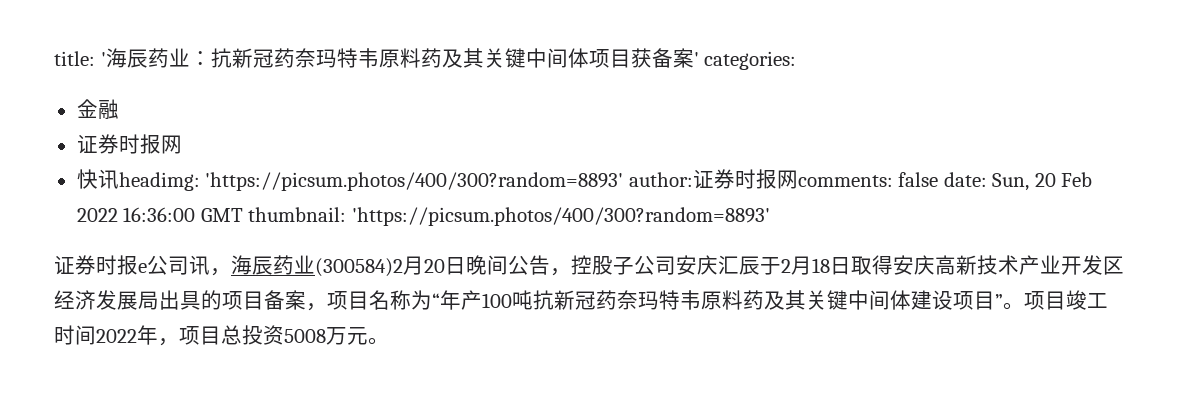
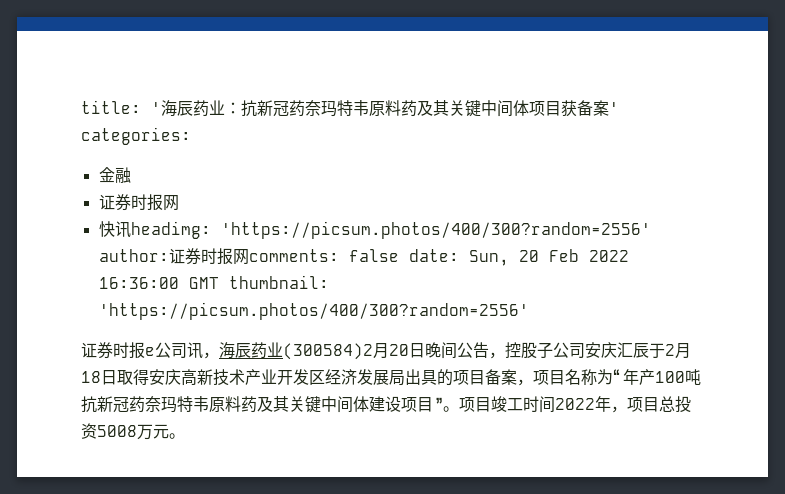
[205,172,624,191] 'https://picsum.photos/400/300?random=8893' -> [220,221,651,239] 'https://picsum.photos/400/300?random=2556'
[351,207,770,226] 'https://picsum.photos/400/300?random=8893' -> [98,302,529,320] 'https://picsum.photos/400/300?random=2556'

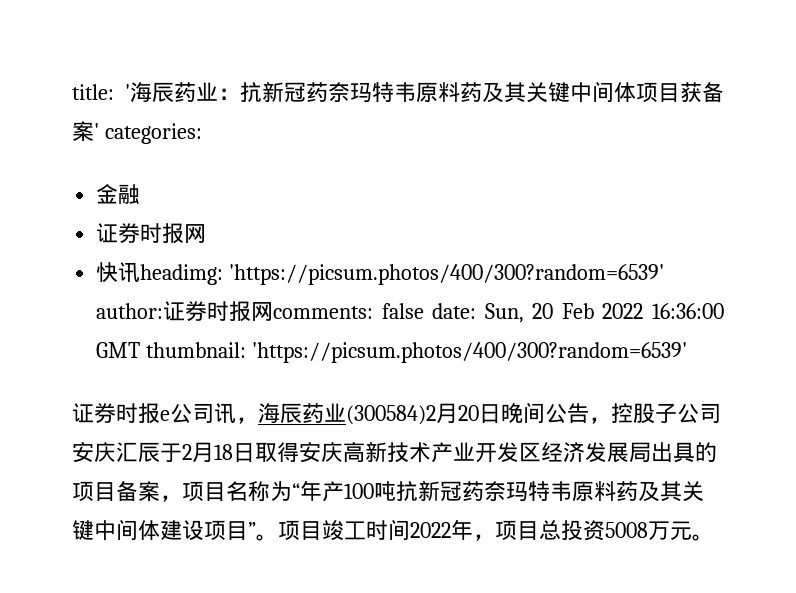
[220,221,651,239] 'https://picsum.photos/400/300?random=2556' -> [229,264,665,285] 'https://picsum.photos/400/300?random=6539'
[98,302,529,320] 'https://picsum.photos/400/300?random=2556' -> [252,342,688,363] 'https://picsum.photos/400/300?random=6539'

